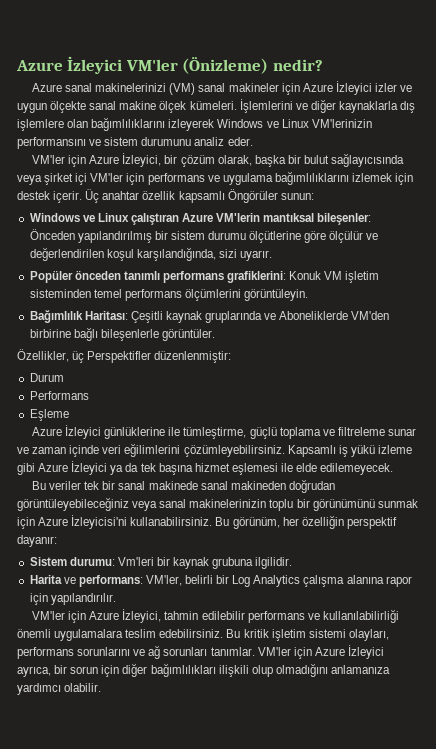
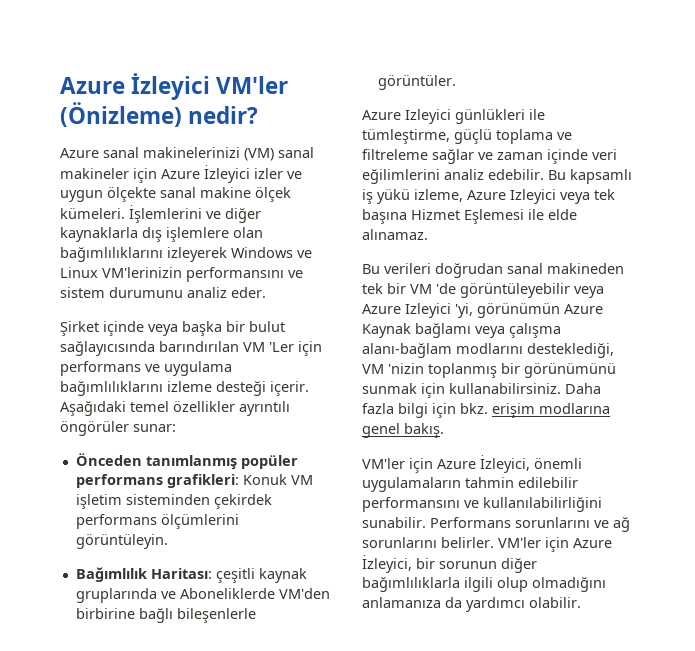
[31,153,405,167] [17,173,124,185] VM'ler için Azure İzleyici, bir çözüm olarak, başka bir bulut sağlayıcısında veya şirket içi VM'ler -> [60,321,285,336] [60,341,294,356] Şirket içinde veya başka bir bulut sağlayıcısında barındırılan VM 'Ler
[351,173,414,185] [17,189,314,203] [29,213,372,225] [29,229,379,243] [29,247,273,261] [29,270,287,283] izlemek için destek içerir. Üç anahtar özellik kapsamlı Öngörüler sunun: // Windows ve Linux çalıştıran Azure VM'lerin mantıksal bileşenler: Önceden yapılandırılmış bir sistem durumu ölçütlerine göre ölçülür ve değerlendirilen koşul karşılandığında, sizi uyarır. // Popüler önceden tanımlı performans grafiklerini: -> [167,381,309,396] [60,401,290,416] [60,421,176,436] [75,453,298,470] [75,474,239,488] izleme desteği içerir. Aşağıdaki temel özellikler ayrıntılı öngörüler sunar: // Önceden tanımlanmış popüler performans grafikleri:
[93,289,122,298] temel -> [213,494,272,509] çekirdek
[130,311,163,323] Çeşitli -> [215,568,255,583] çeşitli
[17,349,232,363] [29,373,64,382] [29,391,89,400] [29,409,69,421] [31,425,166,439] // Özellikler, üç Perspektifler düzenlenmiştir: // Durum // Performans // Eşleme // Azure İzleyici günlüklerine -> [362,109,525,124] // Azure Izleyici günlükleri
[387,428,416,436] sunar -> [432,149,474,164] sağlar
[183,445,412,457] [17,461,278,475] çözümleyebilirsiniz. Kapsamlı iş yükü izleme gibi Azure İzleyici ya da tek başına hizmet eşlemesi -> [444,169,632,184] [362,189,615,204] [362,209,524,224] analiz edebilir. Bu kapsamlı iş yükü izleme, Azure Izleyici veya tek başına Hizmet Eşlemesi
[320,463,394,475] [31,479,335,493] [17,497,418,511] [17,515,397,529] [17,535,57,547] [29,557,293,569] [29,575,412,587] [29,593,116,605] [31,609,399,623] [17,629,389,641] [17,647,74,659] edilemeyecek. // Bu veriler tek bir sanal makinede sanal makineden doğrudan görüntüleyebileceğiniz veya sanal makinelerinizin toplu bir görünümünü sunmak için Azure İzleyicisi'ni kullanabilirsiniz. Bu görünüm, her özelliğin perspektif dayanır: // Sistem durumu: Vm'leri bir kaynak grubuna ilgilidir. // Harita ve performans: VM'ler, belirli bir Log Analytics çalışma alanına rapor için yapılandırılır. // VM'ler için Azure İzleyici, tahmin edilebilir performans ve kullanılabilirliği önemli uygulamalara teslim edebilirsiniz. Bu kritik işletim sistemi olayları, performans -> [362,229,428,240] [362,263,624,278] [362,283,604,298] [362,303,603,318] [362,323,561,338] [362,343,614,358] [362,363,616,378] [362,383,601,398] [362,403,610,418] [362,423,444,438] [362,455,582,473] [362,477,578,492] [362,497,602,512] [362,517,511,528] alınamaz. // Bu verileri doğrudan sanal makineden tek bir VM 'de görüntüleyebilir veya Azure Izleyici 'yi, görünümün Azure Kaynak bağlamı veya çalışma alanı-bağlam modlarını desteklediği, VM 'nizin toplanmış bir görünümünü sunmak için kullanabilirsiniz. Daha fazla bilgi için bkz. erişim modlarına genel bakış. // VM'ler için Azure İzleyici, önemli uygulamaların tahmin edilebilir performansını ve kullanılabilirliğini sunabilir. Performans
[163,645,384,659] [17,663,249,677] sorunları tanımlar. VM'ler için Azure İzleyici ayrıca, bir sorun için diğer bağımlılıkları ilişkili -> [362,537,612,552] [362,555,537,573] [362,577,493,592] sorunlarını belirler. VM'ler için Azure İzleyici, bir sorunun diğer bağımlılıklarla ilgili
(390, 669) none -> [445,597,462,608] da

